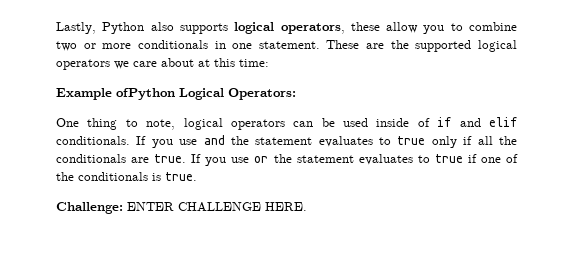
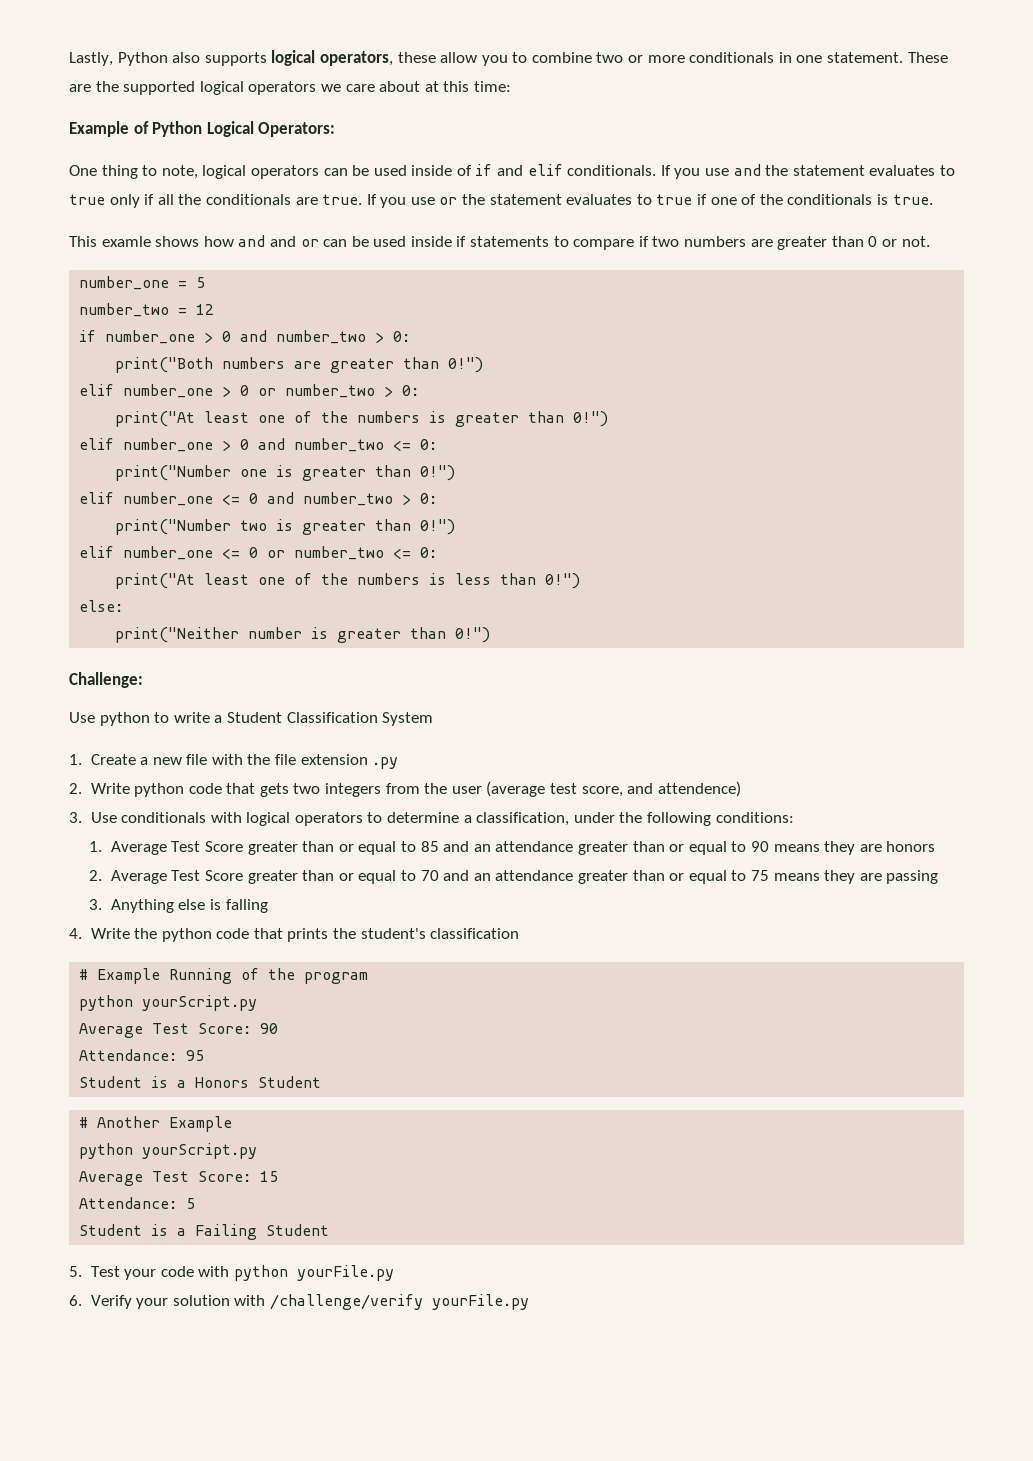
[116,88,175,100] ofPython -> [133,121,203,137] of Python
[56,202,307,214] Challenge: ENTER CHALLENGE HERE. -> [69,235,930,250] [79,276,206,290] [79,303,215,317] [79,330,411,344] [115,357,484,373] [79,384,420,398] [115,411,609,427] [79,438,438,452] [115,465,456,481] [79,492,438,506] [115,519,456,535] [79,546,438,560] [115,573,581,589] [79,600,124,612] [115,627,491,643] [69,672,143,688] [69,712,434,726] [69,754,399,769] [69,781,741,797] [69,812,794,826] [89,841,936,855] [89,870,939,884] [89,899,268,913] [69,928,520,942] [79,968,369,984] [79,995,258,1011] [79,1023,279,1038] [79,1049,205,1061] [79,1076,322,1088] [79,1116,233,1132] [79,1143,258,1159] [79,1171,279,1186] [79,1197,196,1209] [79,1224,330,1240] [69,1265,394,1281] [69,1294,529,1310] This examle shows how and and or can be used inside if statements to compare if two numbers are greater than 0 or not. // number_one = 5 // number_two = 12 // if number_one > 0 and number_two > 0: // print("Both numbers are greater than 0!") // elif number_one > 0 or number_two > 0: // print("At least one of the numbers is greater than 0!") // elif number_one > 0 and number_two <= 0: // print("Number one is greater than 0!") // elif number_one <= 0 and number_two > 0: // print("Number two is greater than 0!") // elif number_one <= 0 or number_two <= 0: // print("At least one of the numbers is less than 0!") // else: // print("Neither number is greater than 0!") // Challenge: // Use python to write a Student Classification System // 1. Create a new file with the file extension .py // 2. Write python code that gets two integers from the user (average test score, and attendence) // 3. Use conditionals with logical operators to determine a classification, under the following conditions: // 1. Average Test Score greater than or equal to 85 and an attendance greater than or equal to 90 means they are honors // 2. Average Test Score greater than or equal to 70 and an attendance greater than or equal to 75 means they are passing // 3. Anything else is falling // 4. Write the python code that prints the student's classification // # Example Running of the program // python yourScript.py // Average Test Score: 90 // Attendance: 95 // Student is a Honors Student // # Another Example // python yourScript.py // Average Test Score: 15 // Attendance: 5 // Student is a Failing Student // 5. Test your code with python yourFile.py // 6. Verify your solution with /challenge/verify yourFile.py

